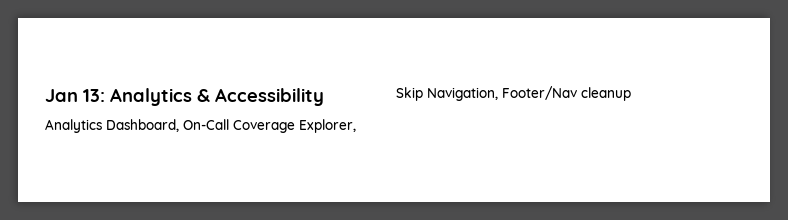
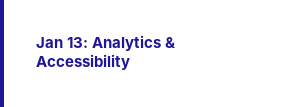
[45,119,356,133] [396,86,631,101] // Analytics Dashboard, On-Call Coverage Explorer, Skip Navigation, Footer/Nav cleanup -> (130, 62) none

